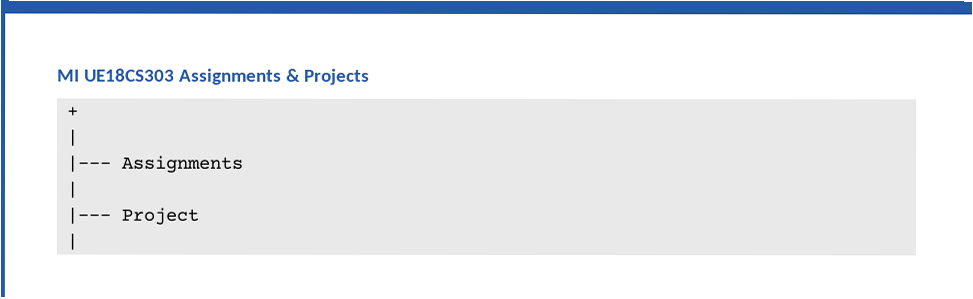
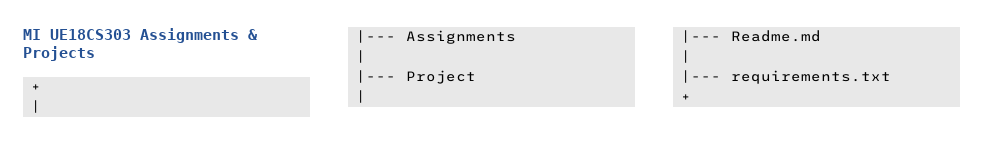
(79, 242) none -> [680,30,821,43] [680,50,691,63] [680,70,891,84] [680,94,691,101] // |--- Readme.md // | // |--- requirements.txt // +

